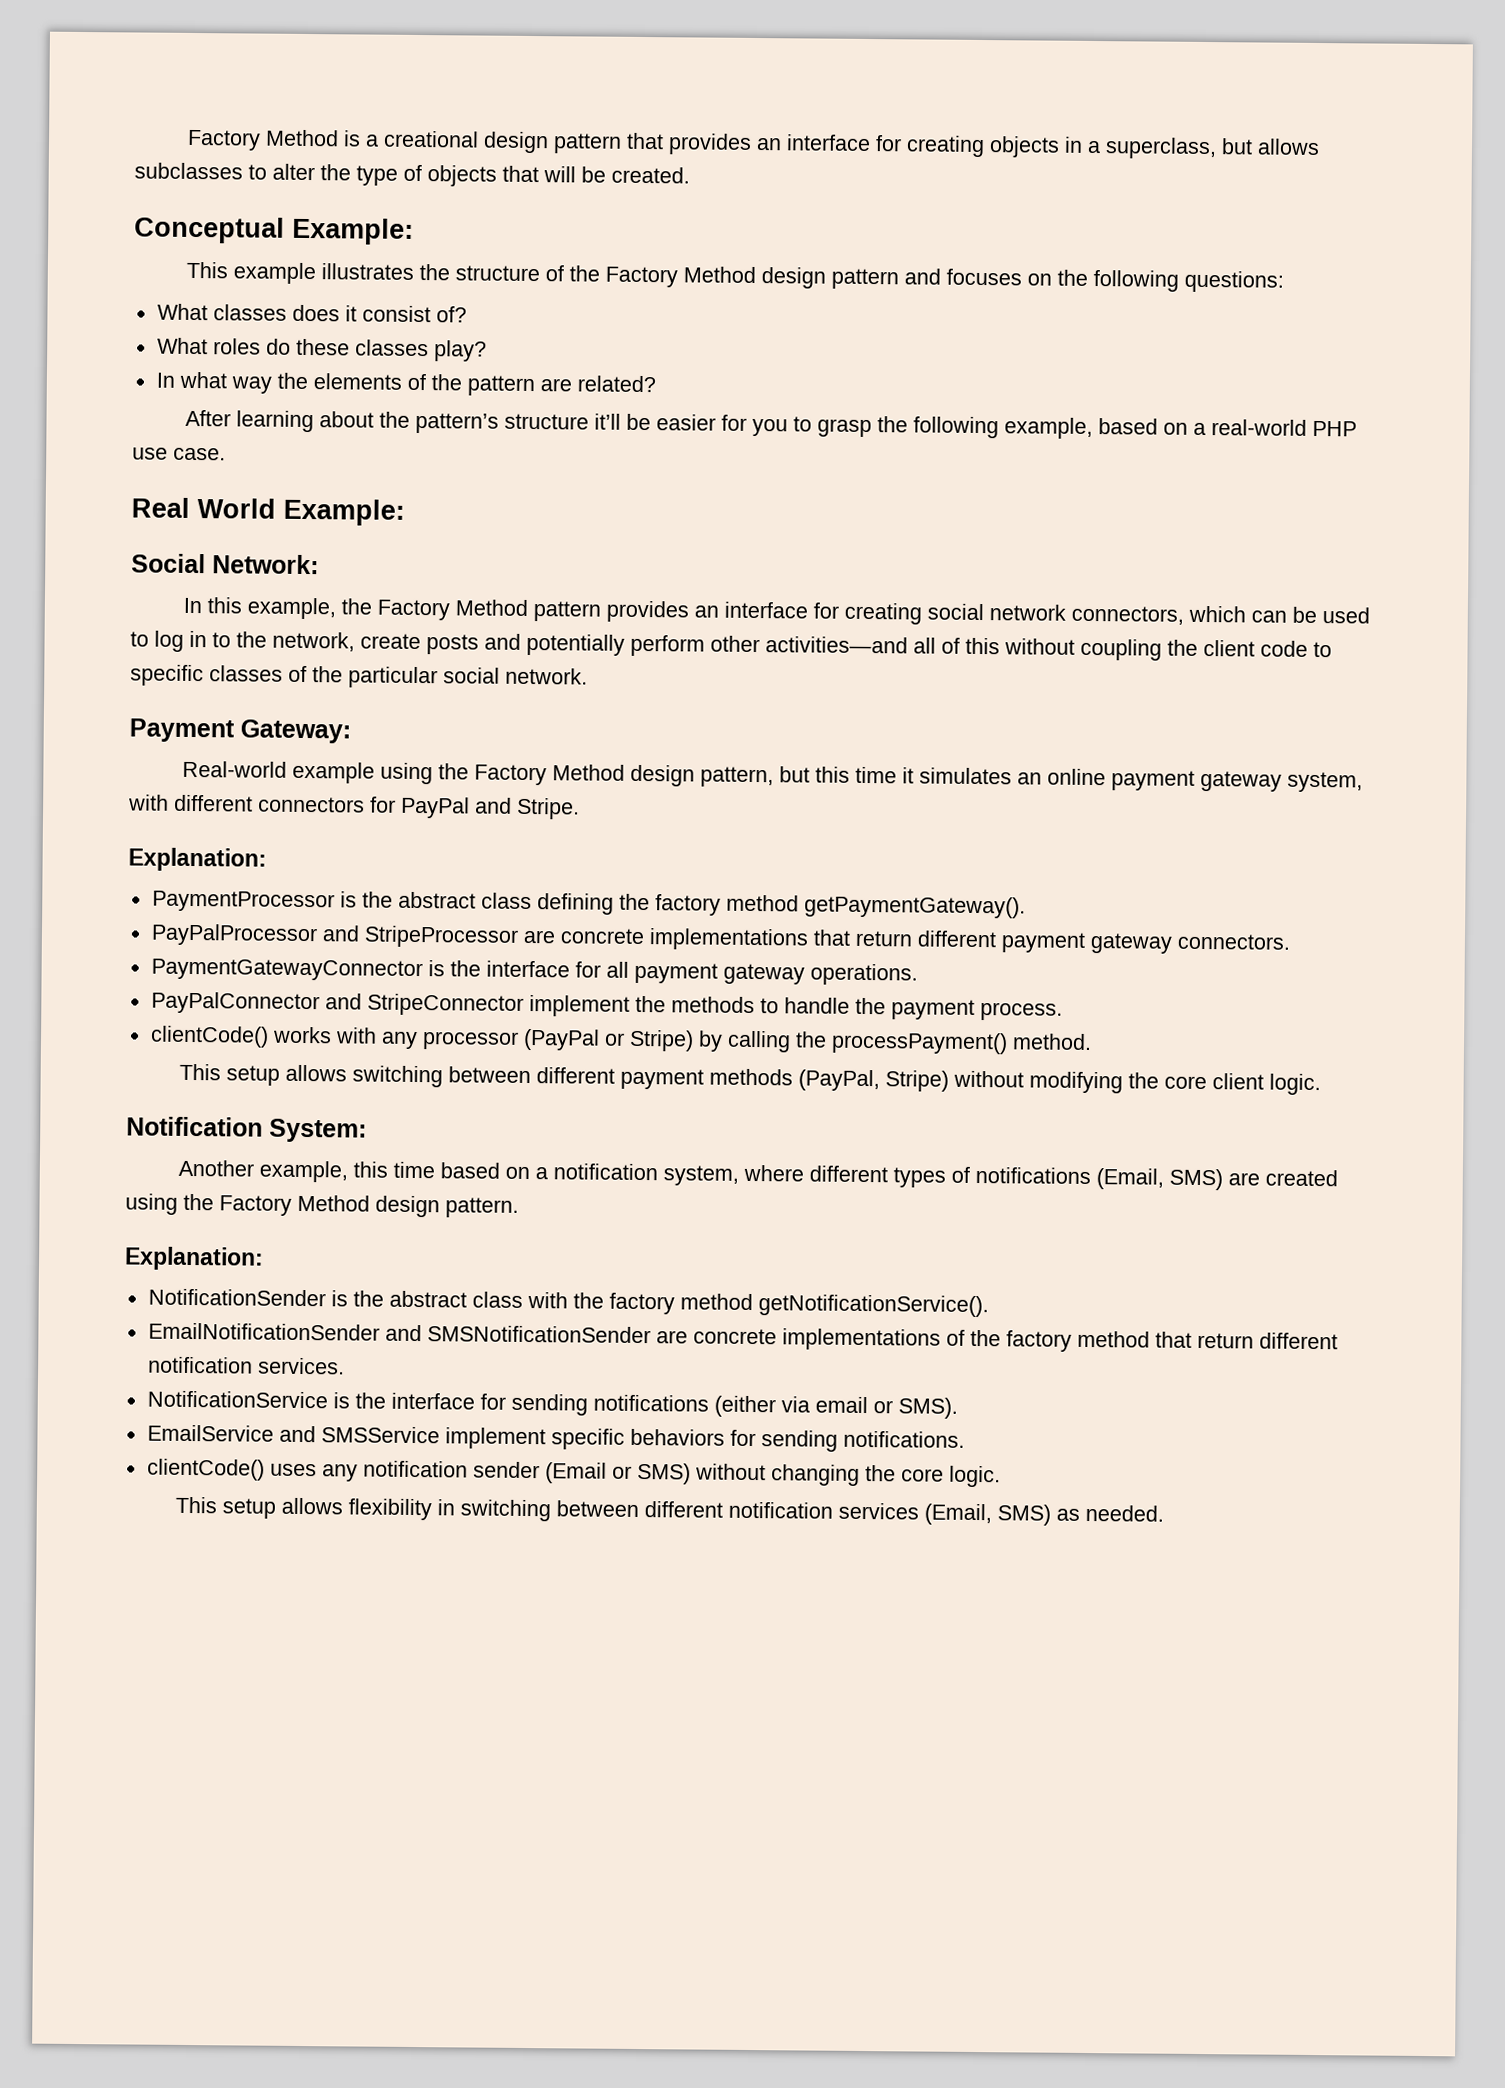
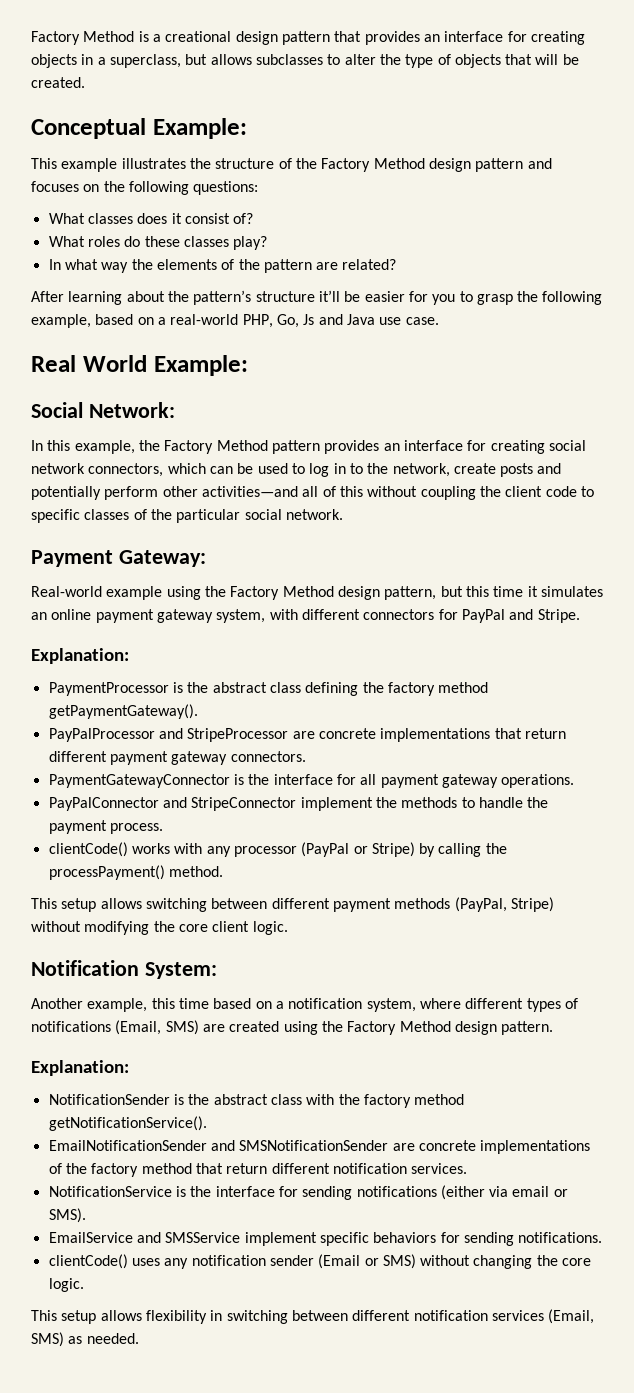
[1312,420,1358,437] PHP -> [242,314,375,328] PHP, Go, Js and Java

